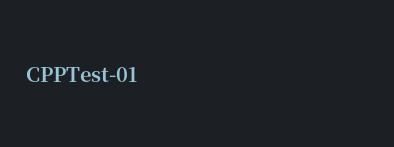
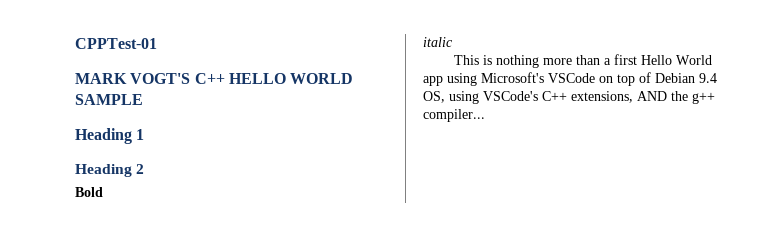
(137, 74) none -> [75,73,354,84] [75,94,143,105] [75,128,145,144] [75,164,145,177] [75,187,103,197] [423,37,453,47] [454,54,713,68] [423,72,717,86] [423,91,715,104] [423,109,485,122] // MARK VOGT'S C++ HELLO WORLD SAMPLE // Heading 1 // Heading 2 // Bold // italic // This is nothing more than a first Hello World app using Microsoft's VSCode on top of Debian 9.4 OS, using VSCode's C++ extensions, AND the g++ compiler...

